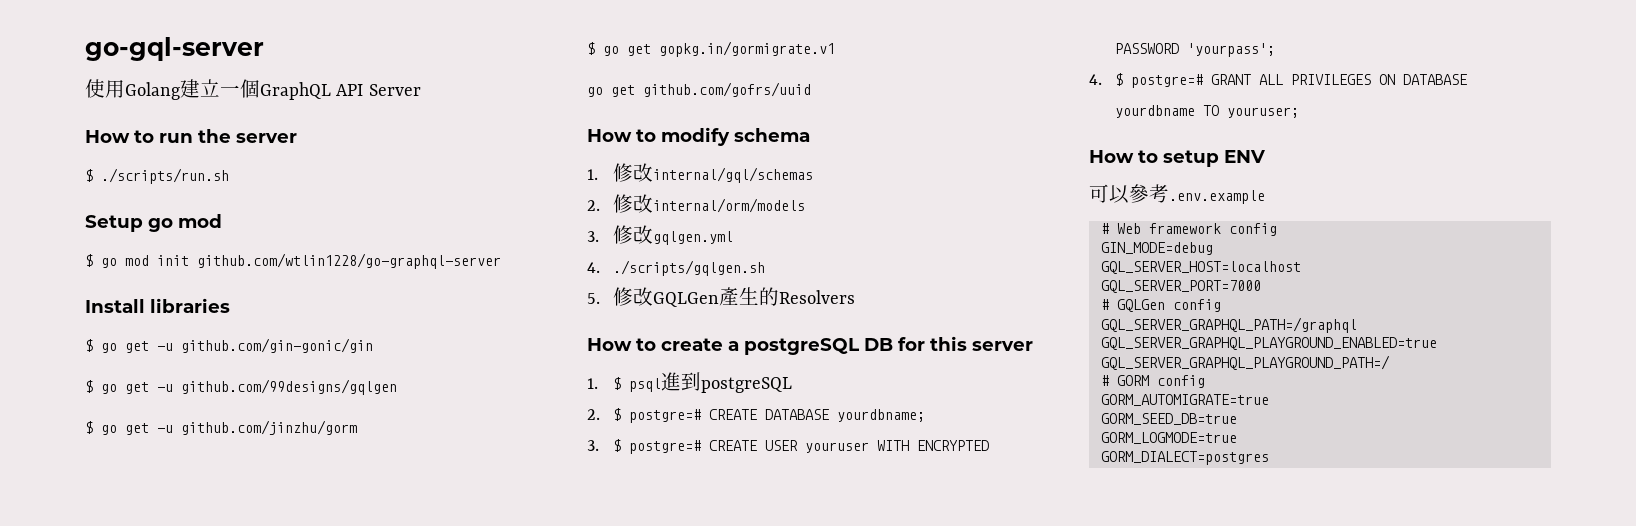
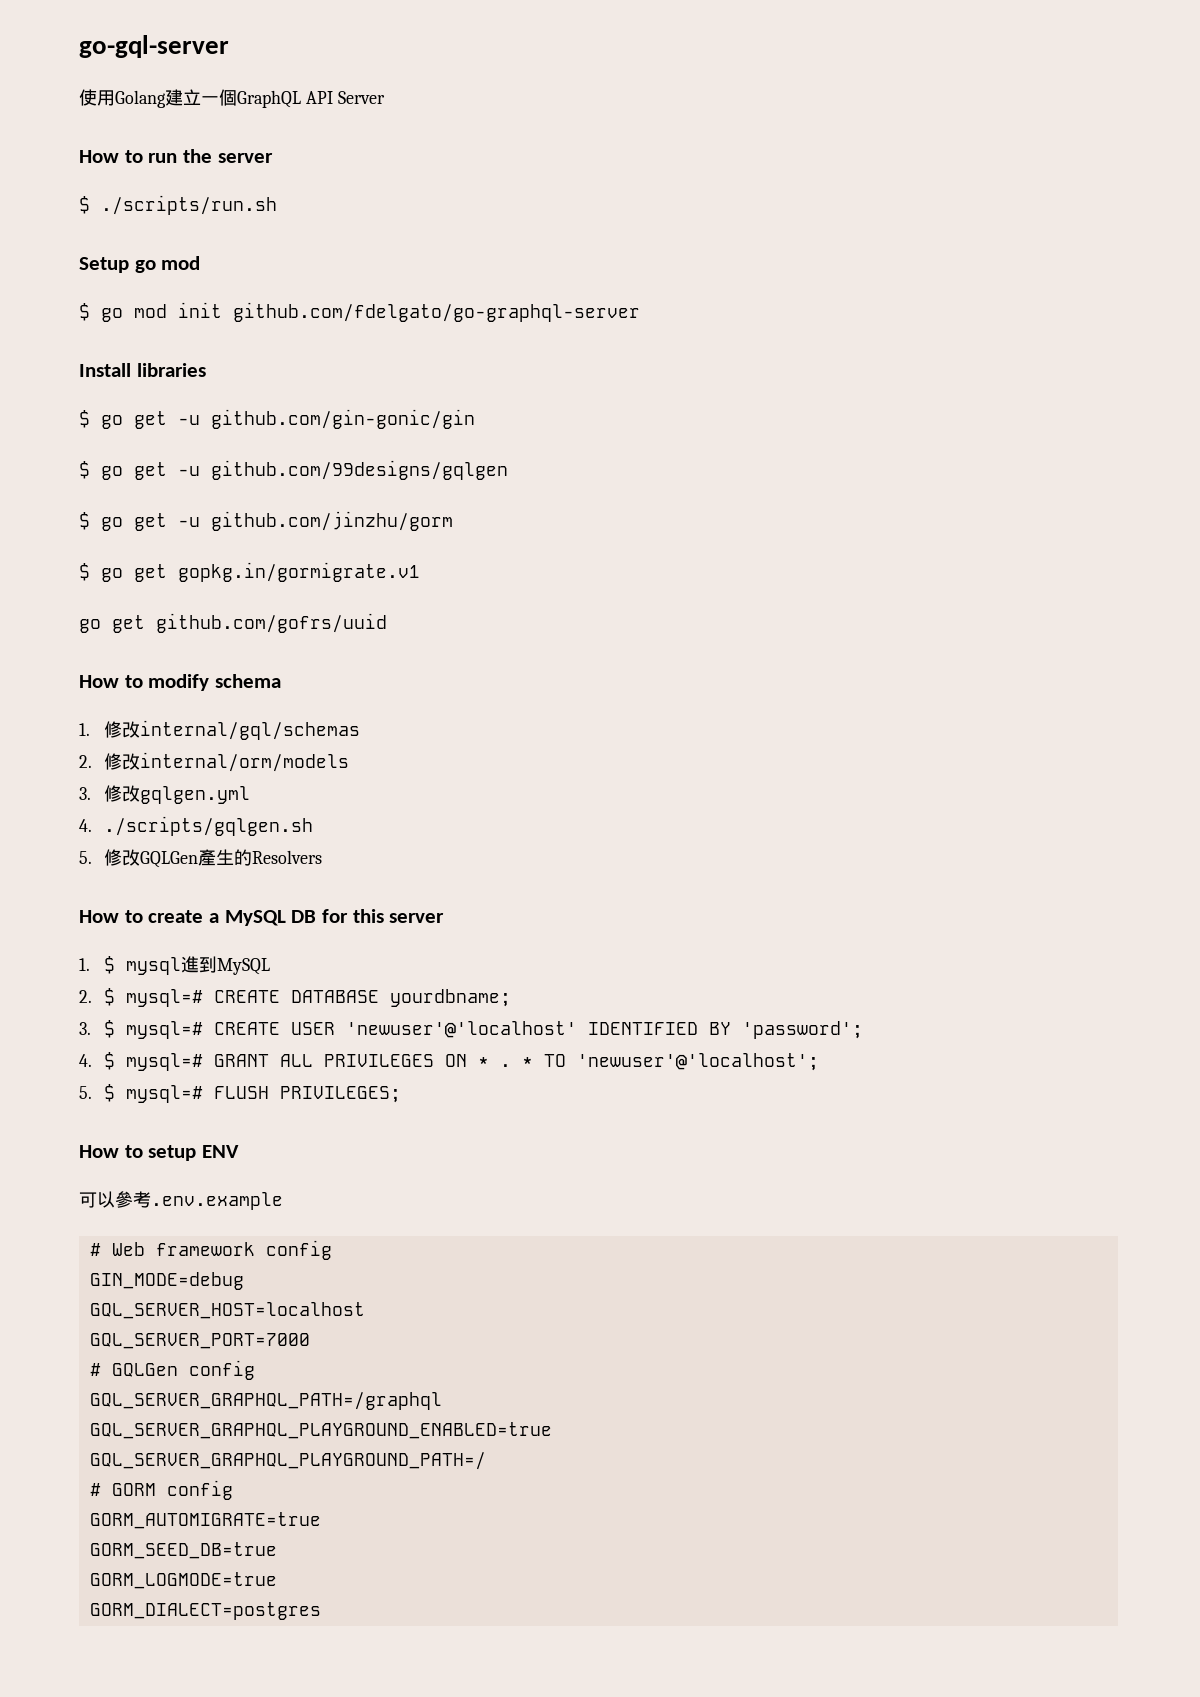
[197,253,501,269] github.com/wtlin1228/go-graphql-server -> [233,302,640,322] github.com/fdelgato/go-graphql-server
[744,338,860,355] postgreSQL -> [224,910,286,926] MySQL
[629,372,793,393] psql進到postgreSQL -> [125,956,270,975] mysql進到MySQL
[629,409,702,423] postgre=# -> [125,989,203,1007] mysql=#
[629,440,702,454] postgre=# -> [125,1021,203,1039] mysql=#
[805,440,990,453] [1115,43,1276,57] youruser WITH ENCRYPTED PASSWORD 'yourpass'; -> [345,1021,863,1039] 'newuser'@'localhost' IDENTIFIED BY 'password';
[1131,74,1204,88] postgre=# -> [125,1053,203,1071] mysql=#
[1403,74,1468,85] [1115,105,1300,118] DATABASE yourdbname TO youruser; -> [477,1053,819,1071] [79,1084,401,1103] * . * TO 'newuser'@'localhost'; // 5. $ mysql=# FLUSH PRIVILEGES;

